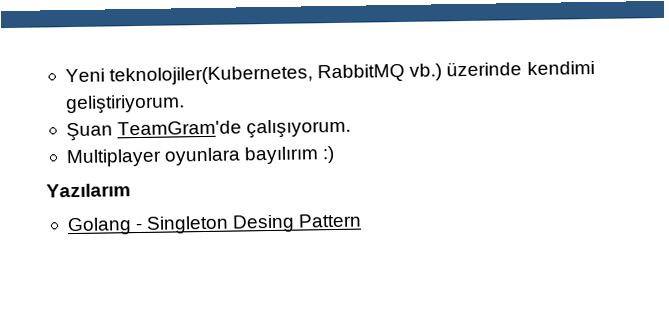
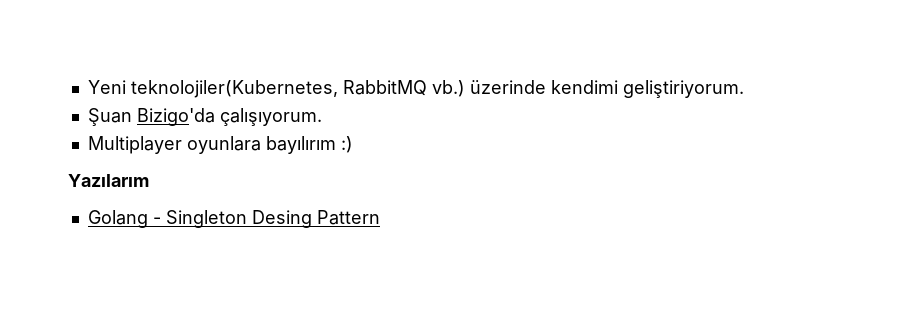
[117,120,243,136] TeamGram'de -> [136,108,215,126] Bizigo'da

